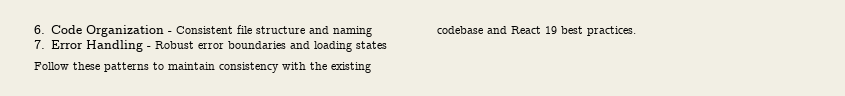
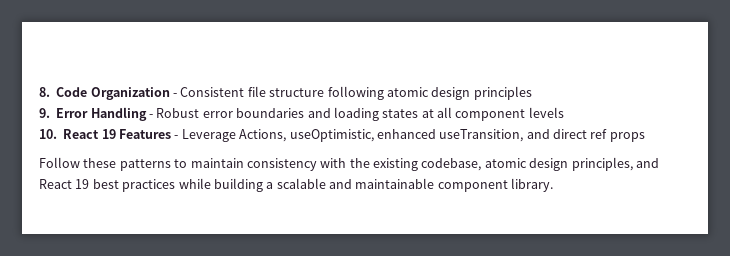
[34,25,45,34] 6. -> [39,87,50,97] 8.
[309,26,373,37] [34,40,45,49] and naming // 7. -> [327,86,532,100] [39,108,50,118] following atomic design principles // 9.
(388, 45) none -> [421,107,564,121] [39,129,645,142] at all component levels // 10. React 19 Features - Leverage Actions, useOptimistic, enhanced useTransition, and direct ref props
[437,26,636,36] codebase and React 19 best practices. -> [421,157,659,171] [39,178,554,192] codebase, atomic design principles, and React 19 best practices while building a scalable and maintainable component library.

